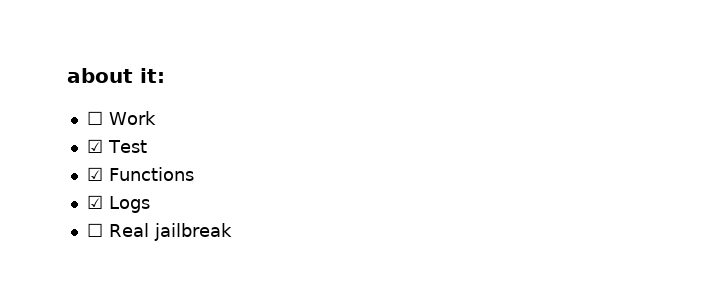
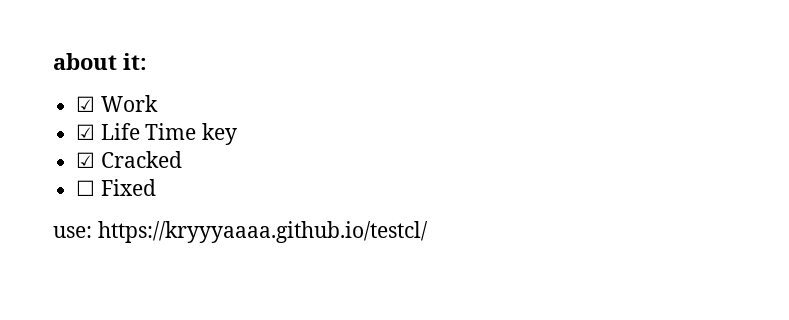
[86,111,103,125] ☐ -> [76,96,96,112] ☑
[107,140,147,153] [86,167,194,181] [86,195,150,213] [86,223,232,241] Test // ☑ Functions // ☑ Logs // ☐ Real jailbreak -> [100,123,238,145] [76,151,182,168] [76,179,156,196] [53,221,428,243] Life Time key // ☑ Cracked // ☐ Fixed // use: https://kryyyaaaa.github.io/testcl/

